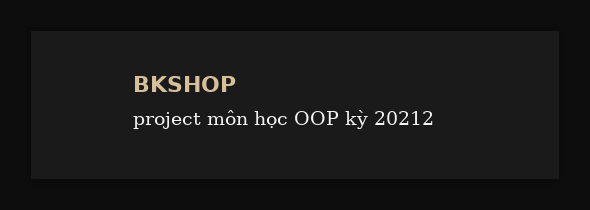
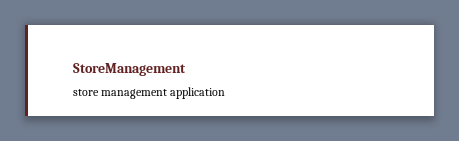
[133,76,236,92] [133,110,434,129] BKSHOP // project môn học OOP kỳ 20212 -> [73,63,186,76] [73,87,226,99] StoreManagement // store management application

